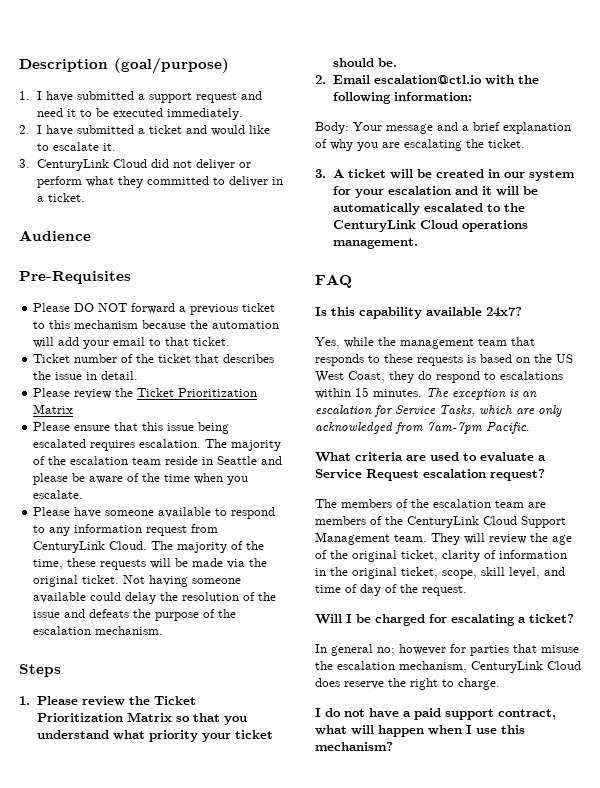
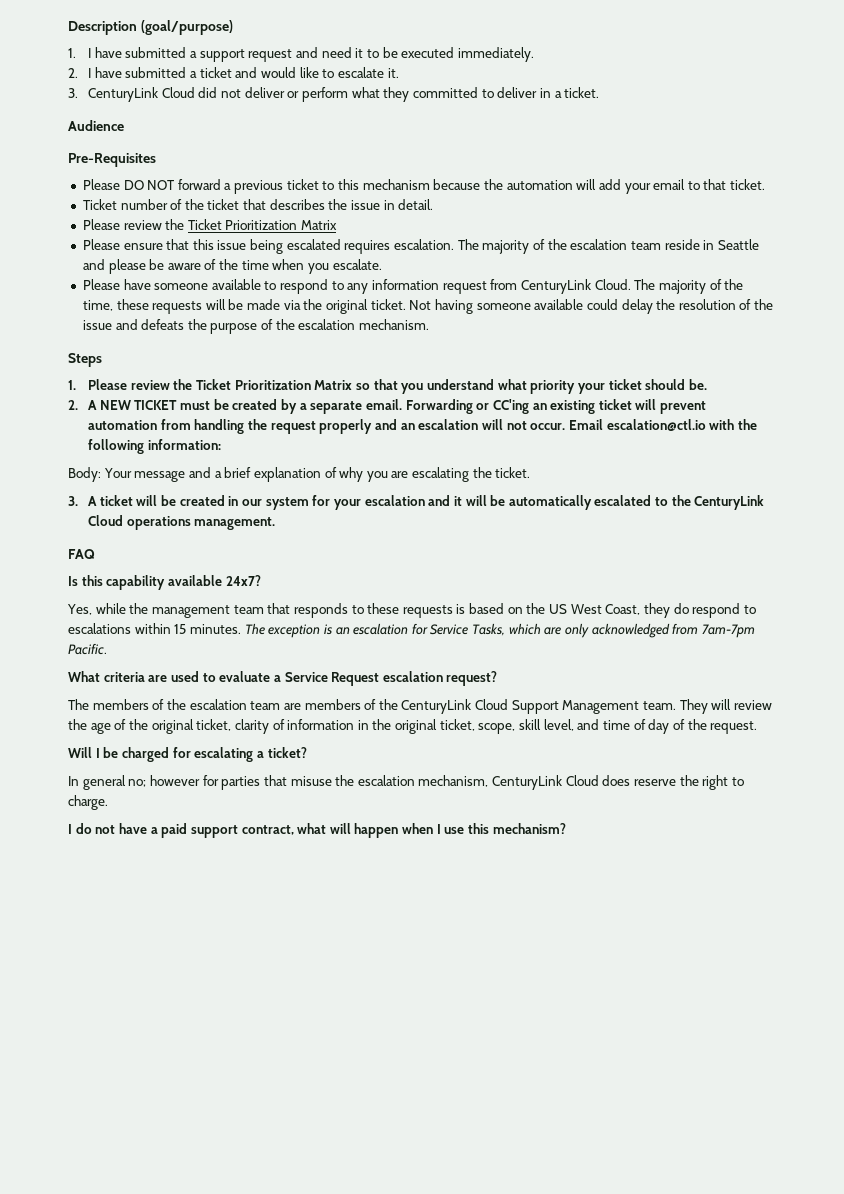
(326, 79) none -> [88,399,707,414] [88,419,566,434] A NEW TICKET must be created by a separate email. Forwarding or CC'ing an existing ticket will prevent automation from handling the request properly and an escalation will not occur.

